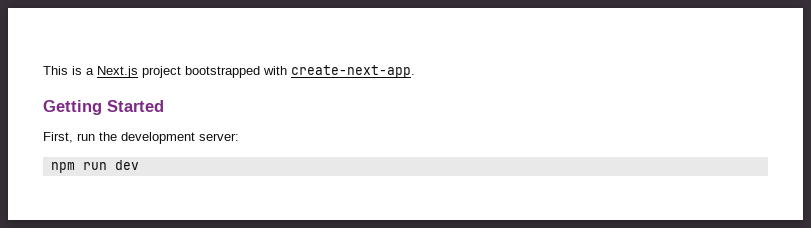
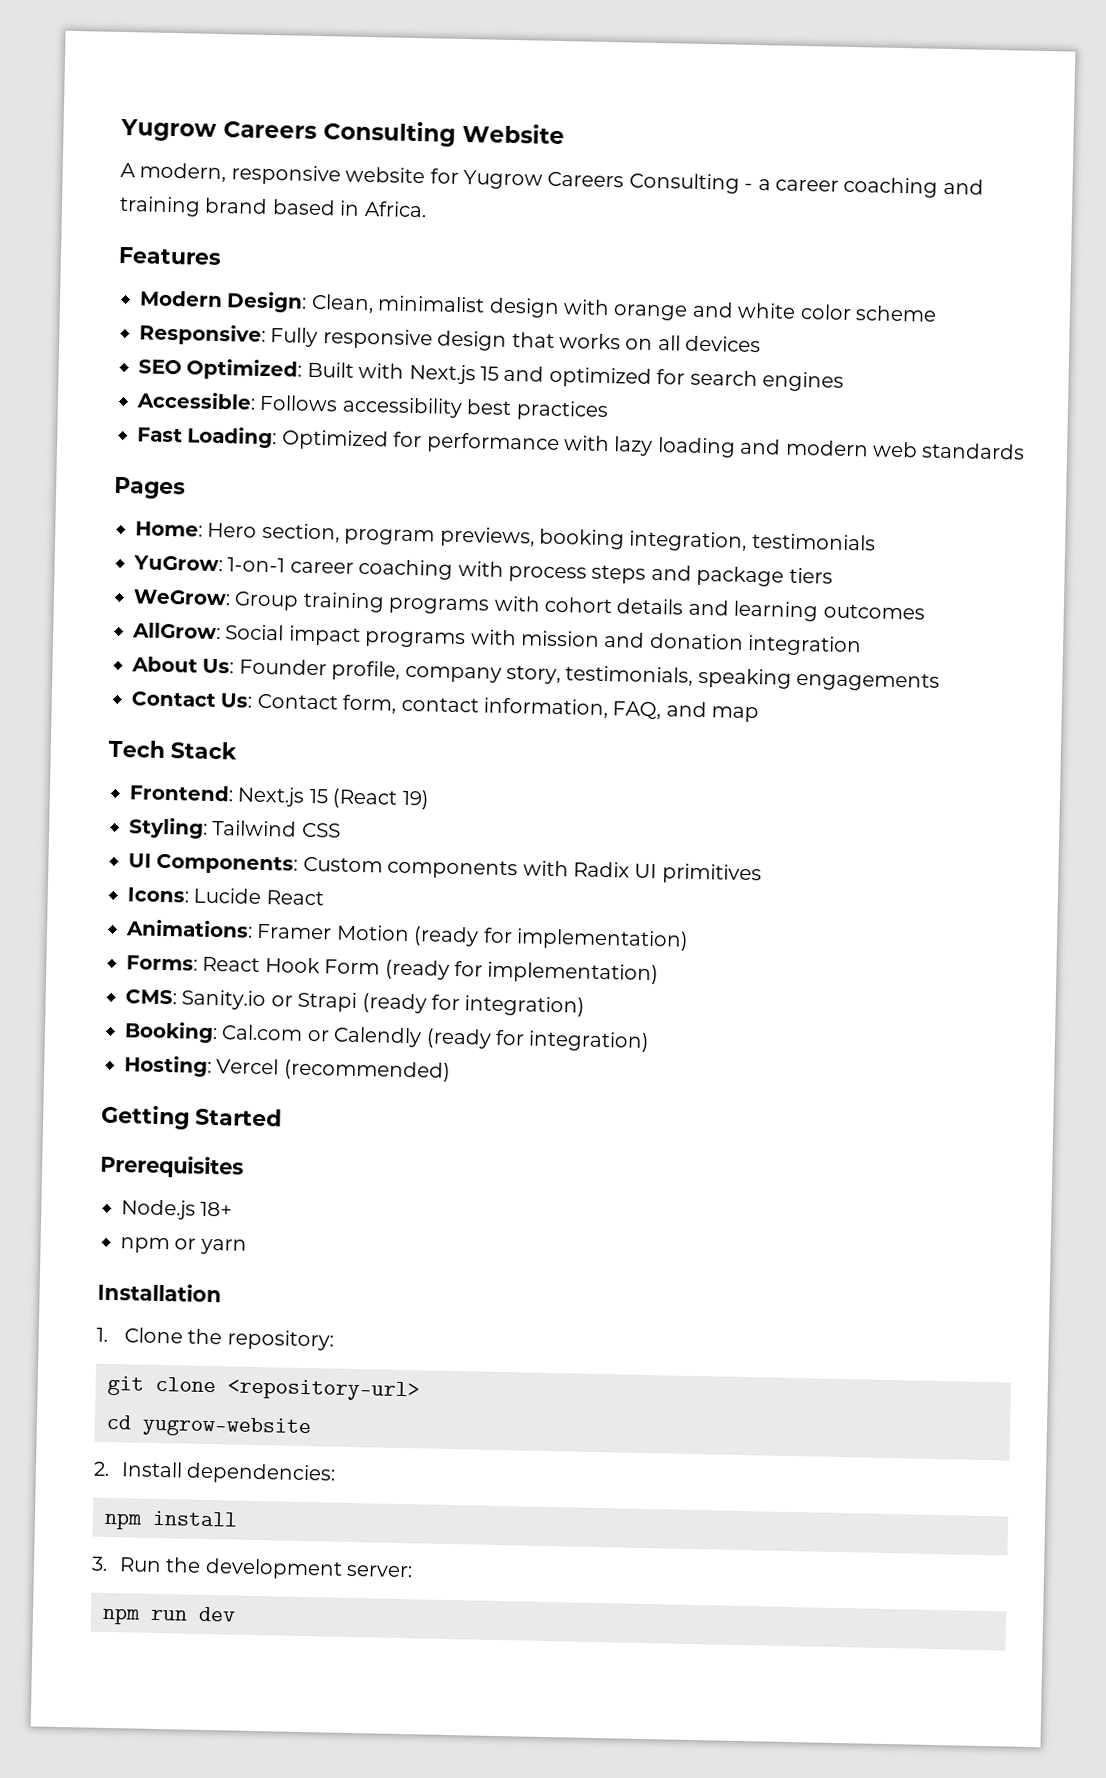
[43,65,415,78] [43,100,164,115] [43,132,95,143] This is a Next.js project bootstrapped with create-next-app. // Getting Started // First, run -> [120,118,565,147] [120,162,984,198] [119,195,427,218] [118,246,222,266] [139,290,937,322] [139,323,762,353] [138,358,844,392] [136,391,609,422] [137,426,1026,460] [113,476,186,500] [135,521,876,552] [133,555,833,587] [133,589,925,622] [132,622,863,657] [131,656,941,692] [131,691,760,723] [108,739,237,760] [129,784,430,810] [128,817,341,839] [128,853,762,885] [127,887,324,906] [125,919,689,951] [126,955,660,985] [125,989,586,1017] [124,1021,651,1053] [124,1055,451,1082] [100,1104,282,1130] [99,1154,244,1179] [121,1199,234,1220] [120,1237,247,1255] [97,1282,222,1303] [96,1327,334,1351] [107,1375,420,1402] [106,1414,312,1439] [93,1461,337,1485] [104,1510,238,1530] [91,1556,162,1573] Yugrow Careers Consulting Website // A modern, responsive website for Yugrow Careers Consulting - a career coaching and training brand based in Africa. // Features // Modern Design: Clean, minimalist design with orange and white color scheme // Responsive: Fully responsive design that works on all devices // SEO Optimized: Built with Next.js 15 and optimized for search engines // Accessible: Follows accessibility best practices // Fast Loading: Optimized for performance with lazy loading and modern web standards // Pages // Home: Hero section, program previews, booking integration, testimonials // YuGrow: 1-on-1 career coaching with process steps and package tiers // WeGrow: Group training programs with cohort details and learning outcomes // AllGrow: Social impact programs with mission and donation integration // About Us: Founder profile, company story, testimonials, speaking engagements // Contact Us: Contact form, contact information, FAQ, and map // Tech Stack // Frontend: Next.js 15 (React 19) // Styling: Tailwind CSS // UI Components: Custom components with Radix UI primitives // Icons: Lucide React // Animations: Framer Motion (ready for implementation) // Forms: React Hook Form (ready for implementation) // CMS: Sanity.io or Strapi (ready for integration) // Booking: Cal.com or Calendly (ready for integration) // Hosting: Vercel (recommended) // Getting Started // Prerequisites // Node.js 18+ // npm or yarn // Installation // 1. Clone the repository: // git clone <repository-url> // cd yugrow-website // 2. Install dependencies: // npm install // 3. Run

